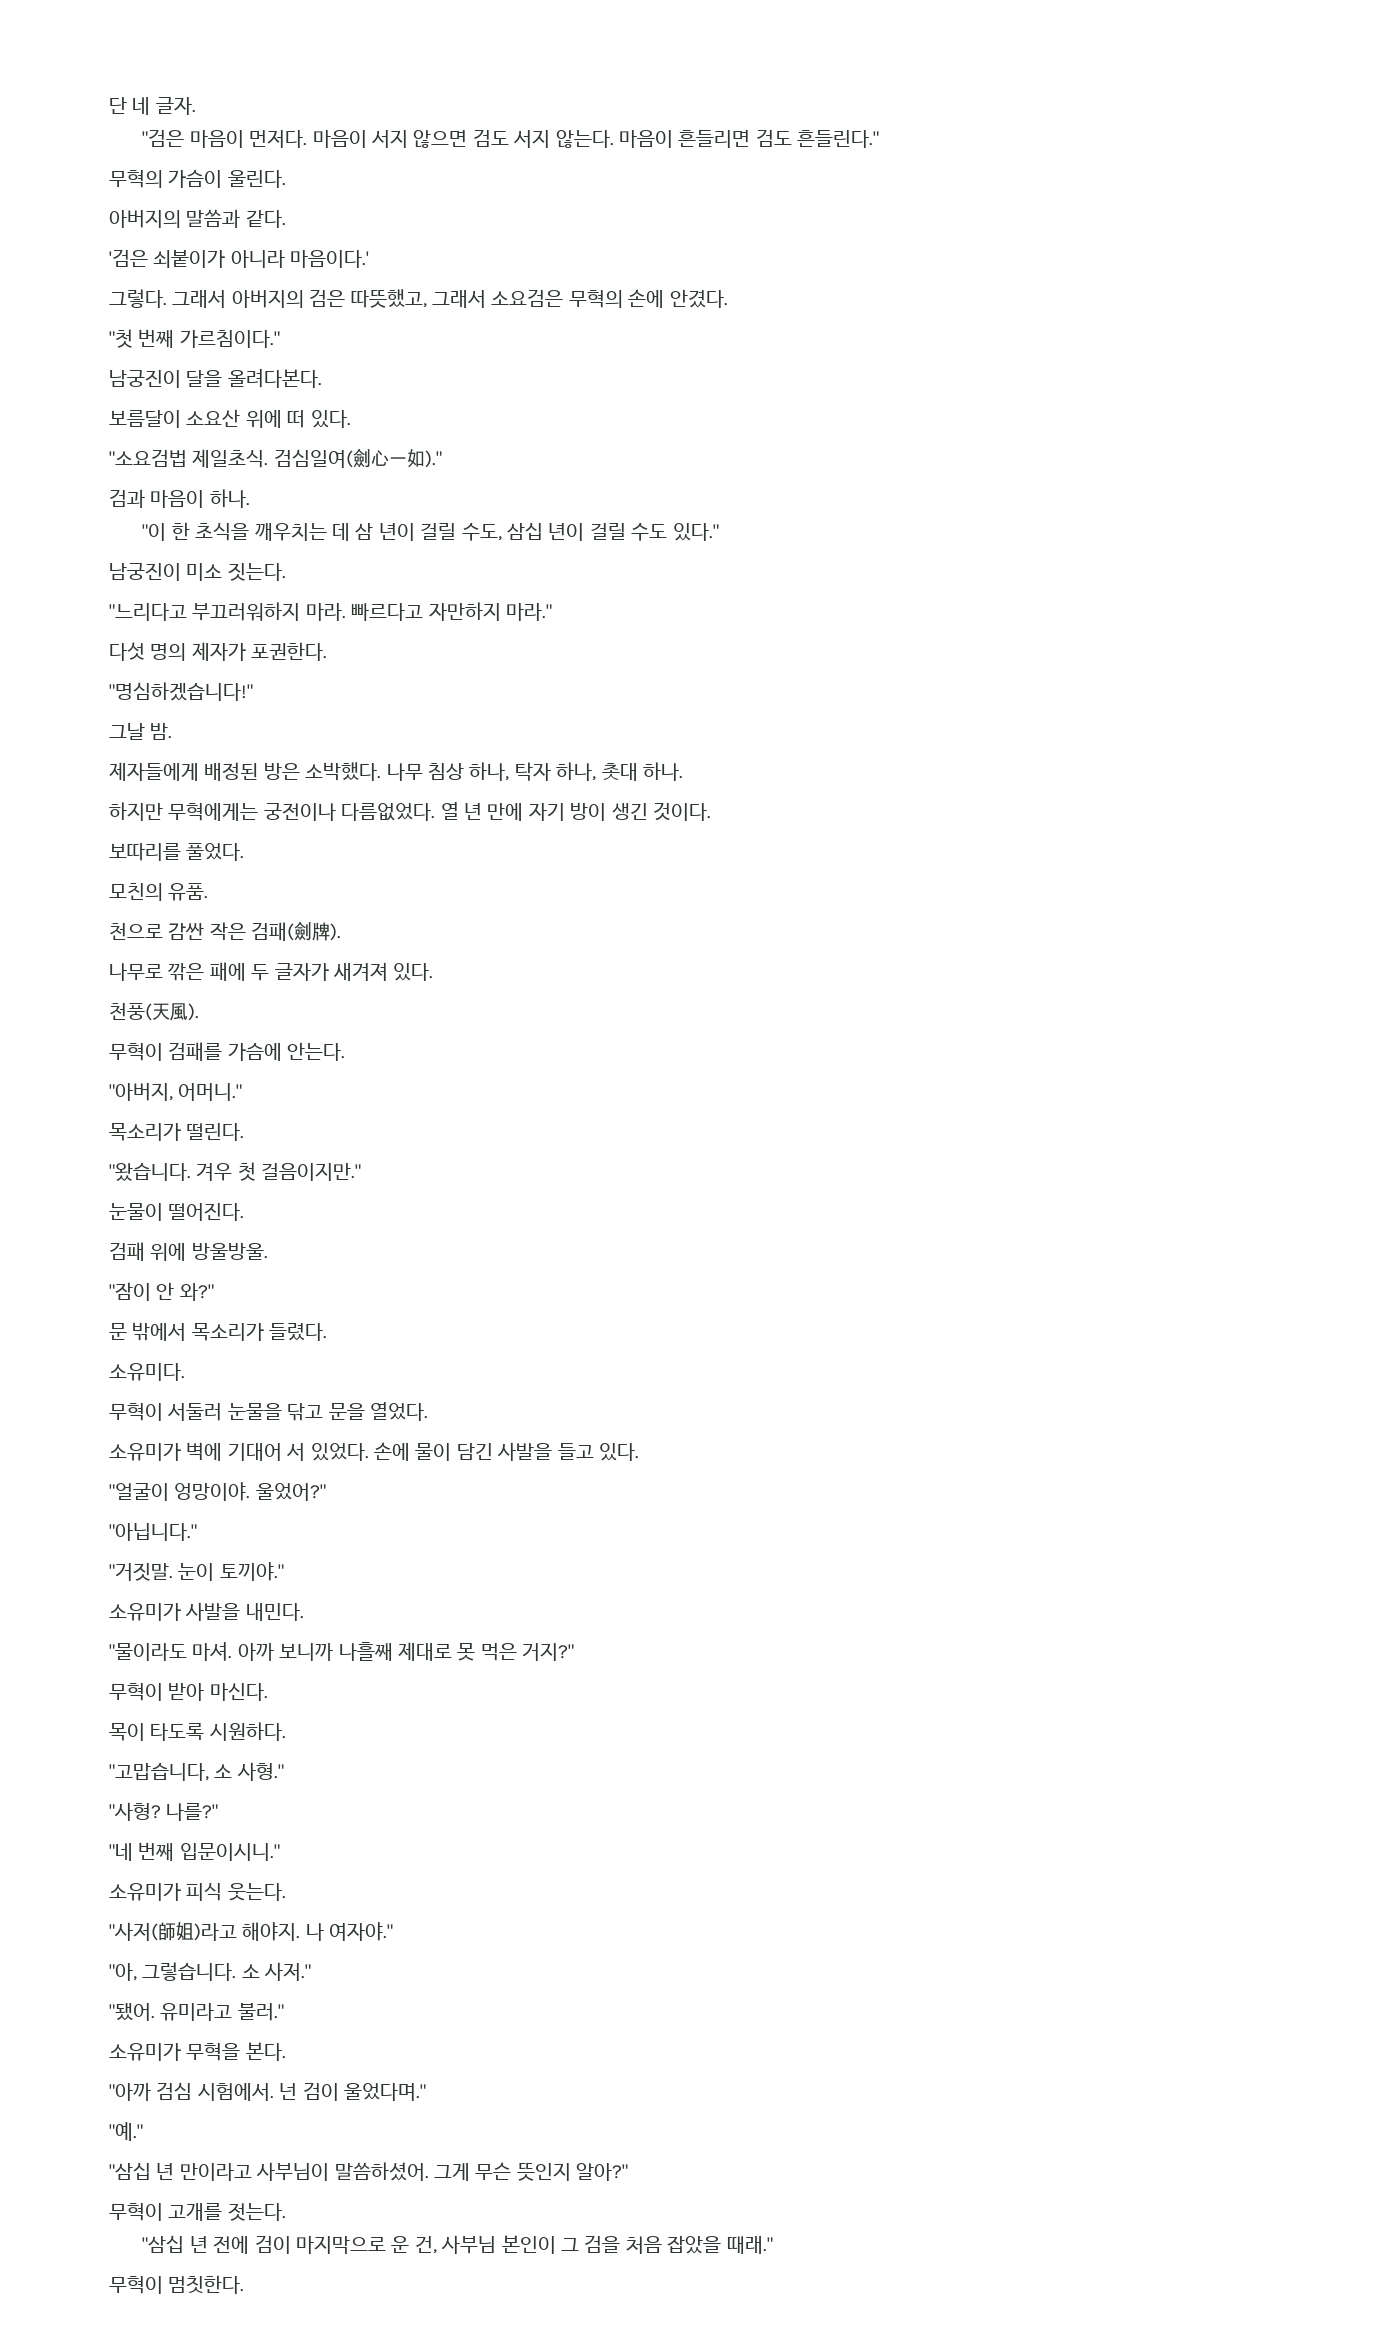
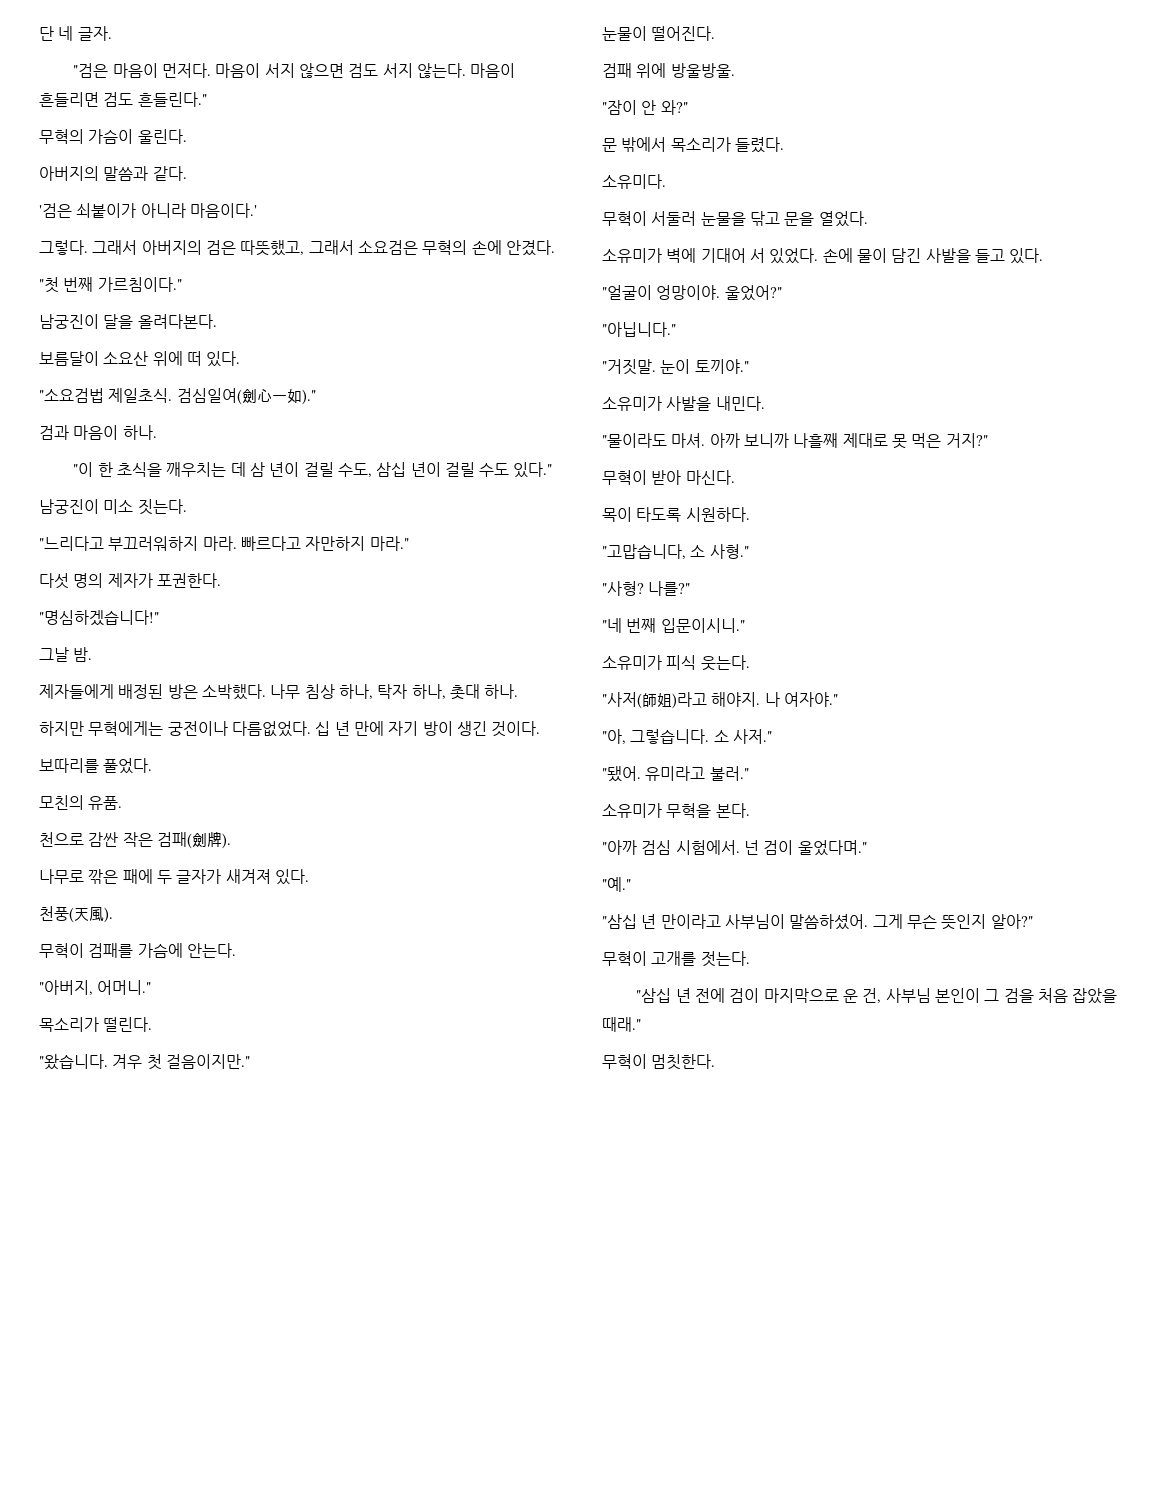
[440,802,459,820] 열 -> [315,721,331,736] 십

